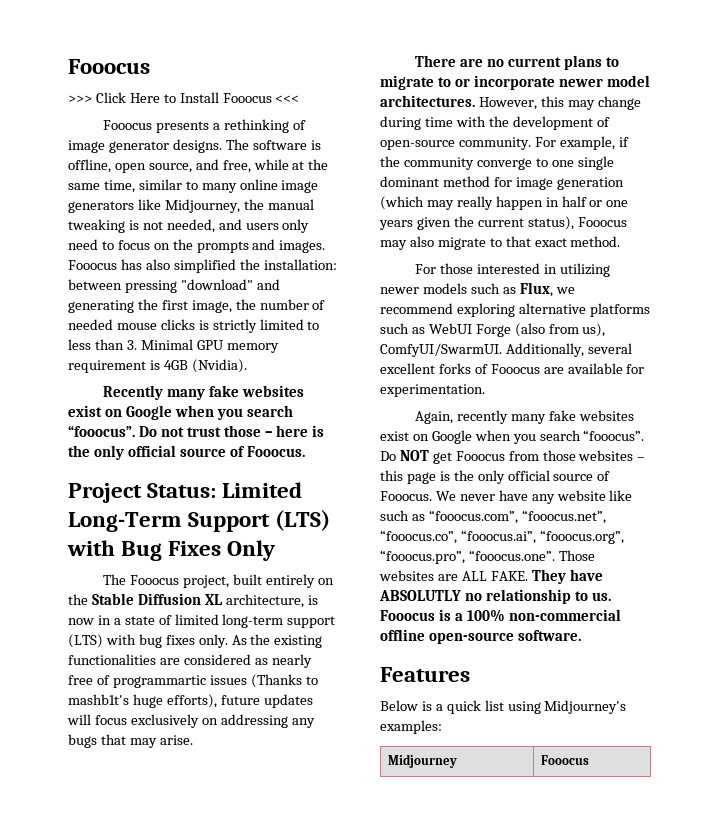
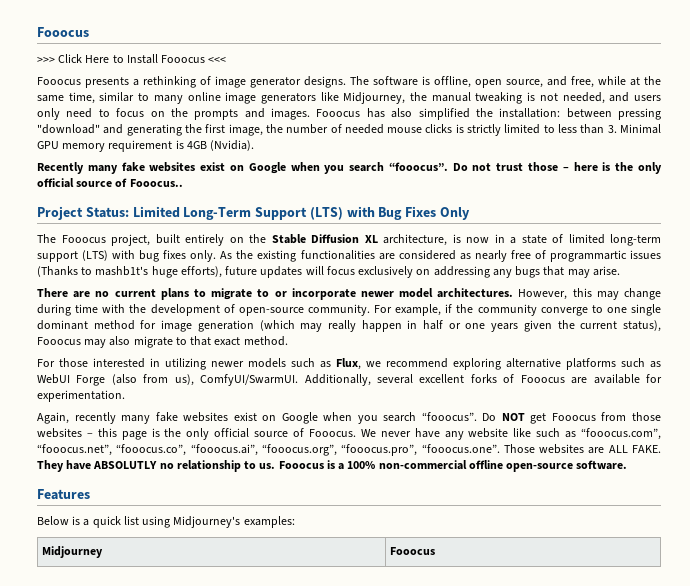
[246,446,305,457] Fooocus. -> [129,179,183,187] Fooocus..

